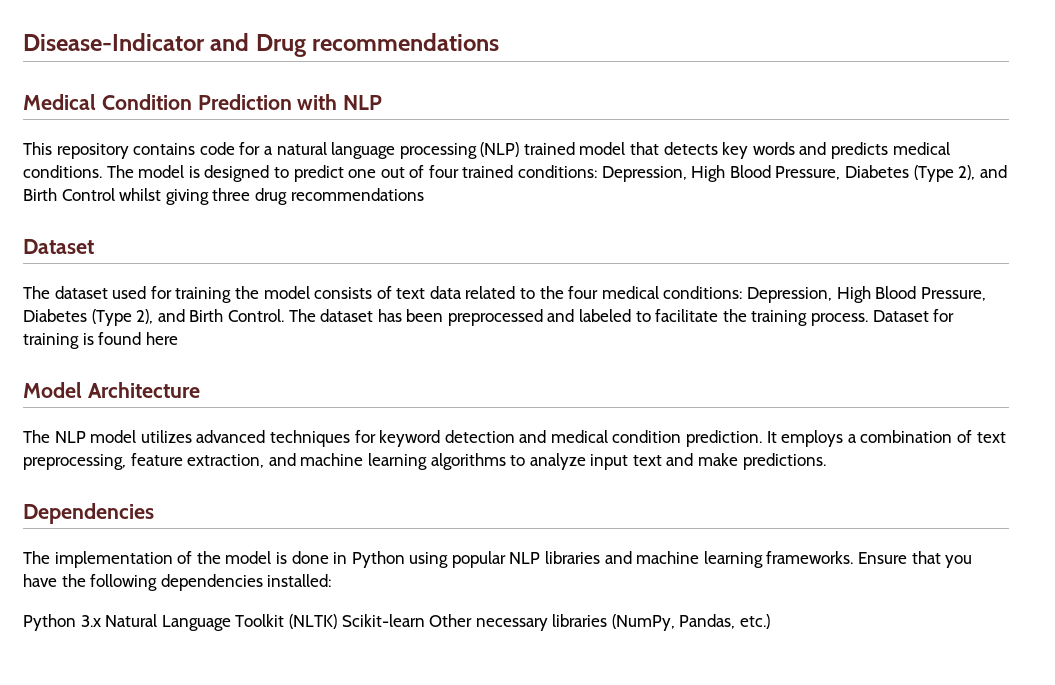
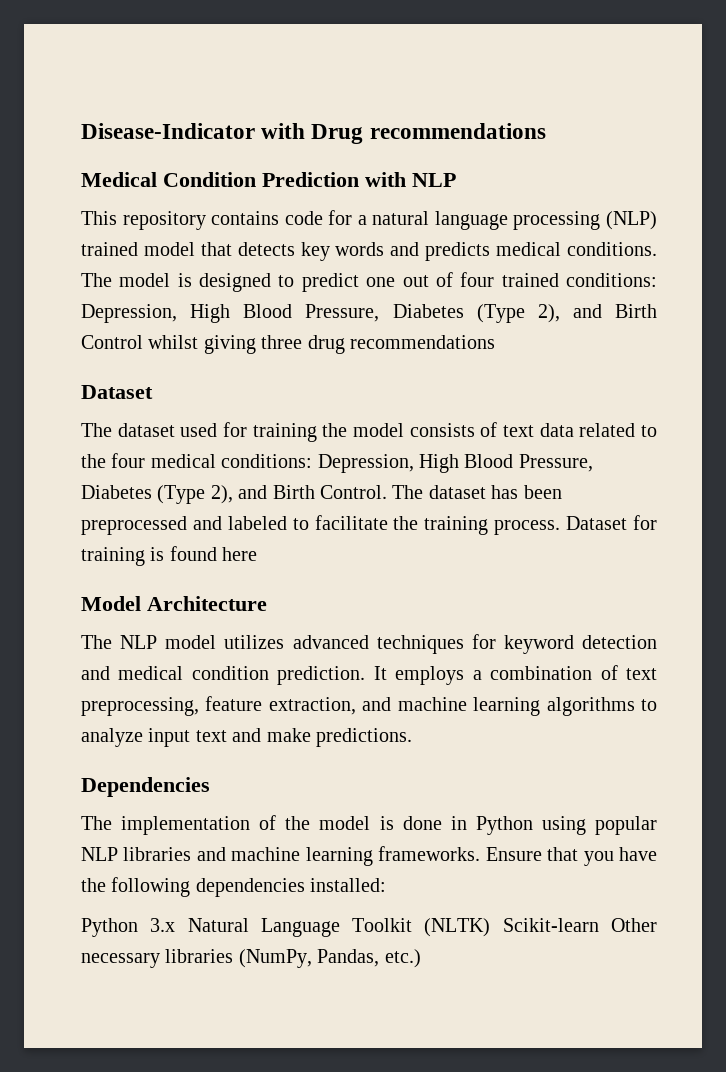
[210,33,250,51] and -> [261,123,306,139] with

